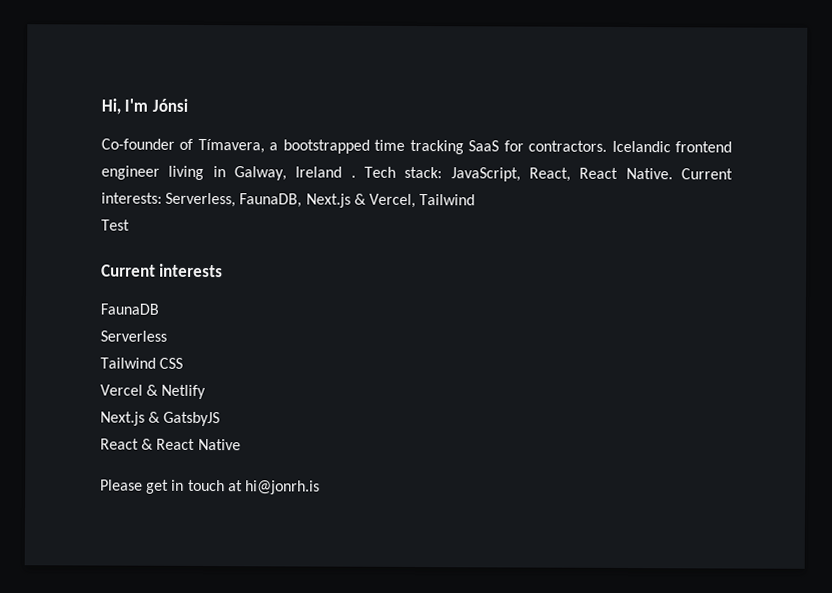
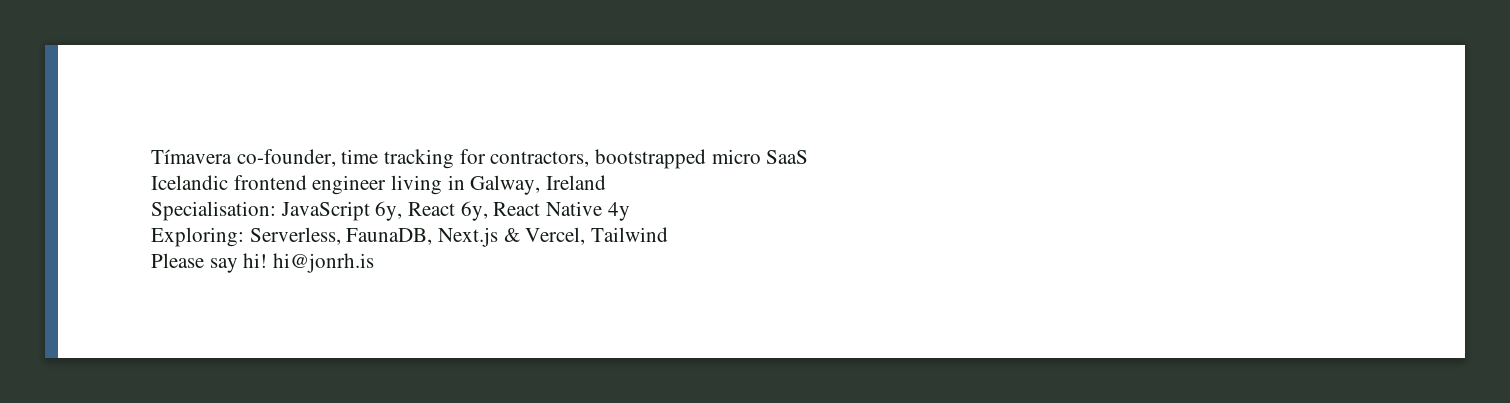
[101,98,188,115] [101,138,464,155] Hi, I'm Jónsi // Co-founder of Tímavera, a bootstrapped time tracking -> [151,149,761,169] Tímavera co-founder, time tracking for contractors, bootstrapped micro
[503,140,608,152] for contractors. -> (809, 157) //
[350,166,733,182] [101,192,162,204] . Tech stack: JavaScript, React, React Native. Current interests: -> [151,201,630,221] [151,227,244,247] // Specialisation: JavaScript 6y, React 6y, React Native 4y // Exploring:
[101,219,130,231] [101,263,224,278] [100,303,159,315] [100,330,167,342] [100,357,184,369] [100,384,207,400] [100,411,221,427] [100,438,241,451] [100,479,243,494] Test // Current interests // FaunaDB // Serverless // Tailwind CSS // Vercel & Netlify // Next.js & GatsbyJS // React & React Native // Please get in touch at -> [151,253,268,273] Please say hi!

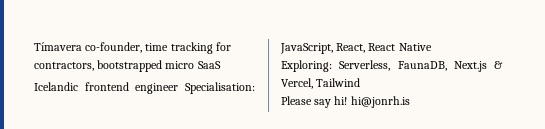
[391,175,607,195] [151,201,488,221] living in Galway, Ireland // Specialisation: JavaScript 6y, React 6y, -> [185,82,255,94] [280,43,366,54] Specialisation: JavaScript, React,
[607,202,630,221] 4y -> (432, 47) none

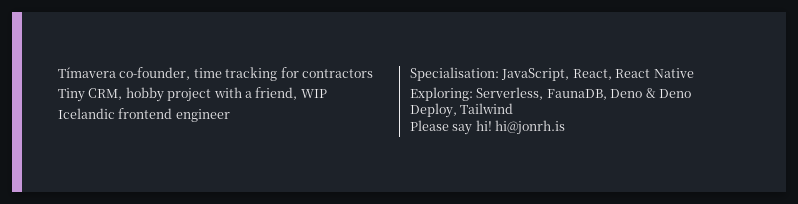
[34,60,221,72] contractors, bootstrapped micro SaaS -> [301,69,373,78] [58,87,327,102] contractors // Tiny CRM, hobby project with a friend, WIP
(179, 88) none -> (230, 115) //
[453,61,503,72] [281,78,313,89] Next.js & Vercel, -> [610,88,691,98] [410,103,457,118] Deno & Deno Deploy,

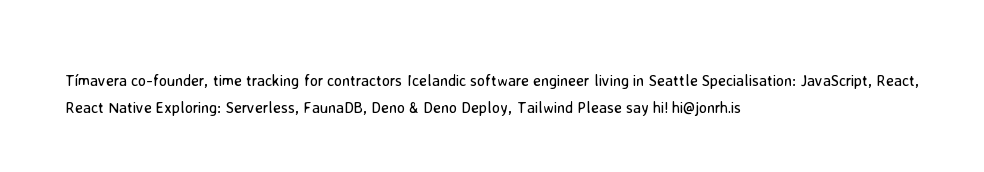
[58,87,327,102] [58,108,230,122] // Tiny CRM, hobby project with a friend, WIP // Icelandic frontend engineer // -> [406,74,698,89] Icelandic software engineer living in Seattle
(694, 73) // -> (153, 107) none
(514, 108) // -> (573, 107) none

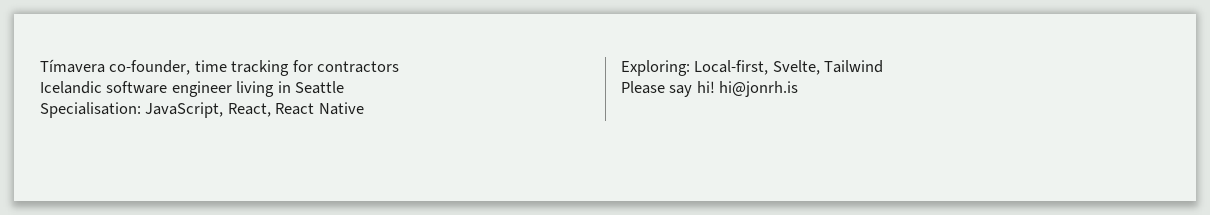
(403, 81) none -> (400, 67) //
(698, 80) none -> (345, 87) //
[156,101,513,116] Exploring: Serverless, FaunaDB, Deno & Deno Deploy, -> [621,60,820,76] // Exploring: Local-first, Svelte,
(573, 107) none -> (884, 66) //

